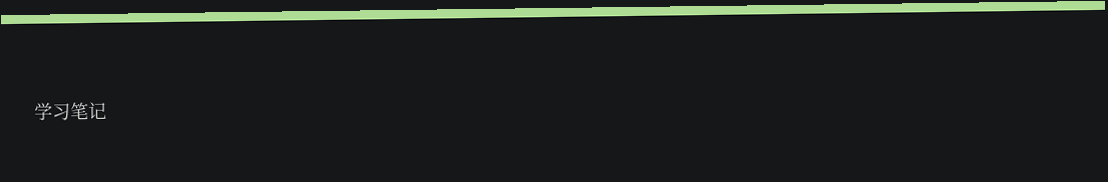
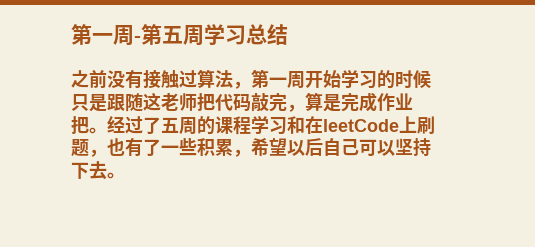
[34,101,107,121] 学习笔记 -> [71,24,288,45] [71,69,431,89] [71,92,413,112] [71,115,435,135] [71,138,431,157] [71,161,125,180] 第一周-第五周学习总结 // 之前没有接触过算法，第一周开始学习的时候只是跟随这老师把代码敲完，算是完成作业把。经过了五周的课程学习和在leetCode上刷题，也有了一些积累，希望以后自己可以坚持下去。

